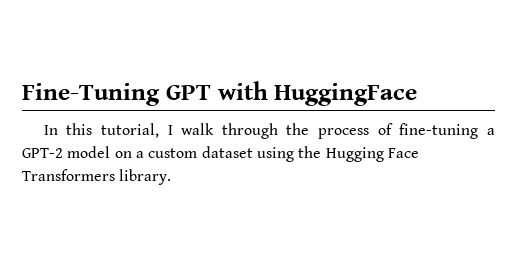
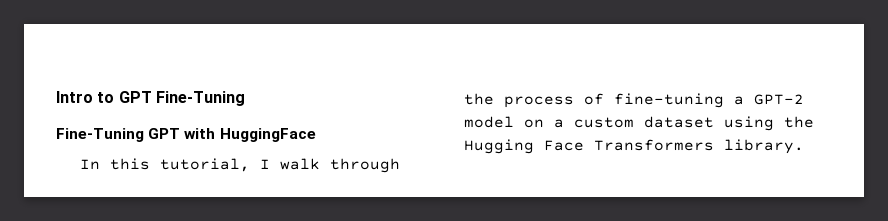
(22, 94) none -> [56,91,245,106] Intro to GPT Fine-Tuning //

